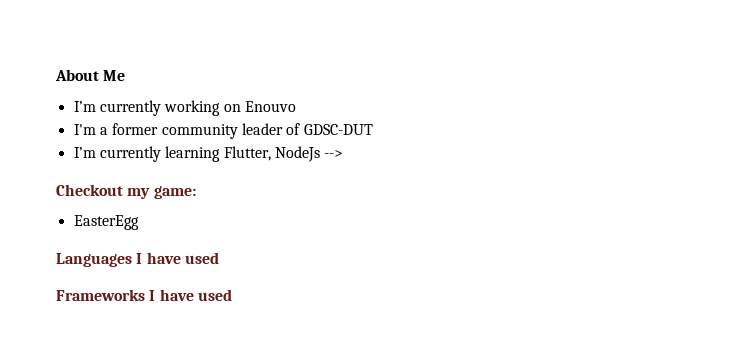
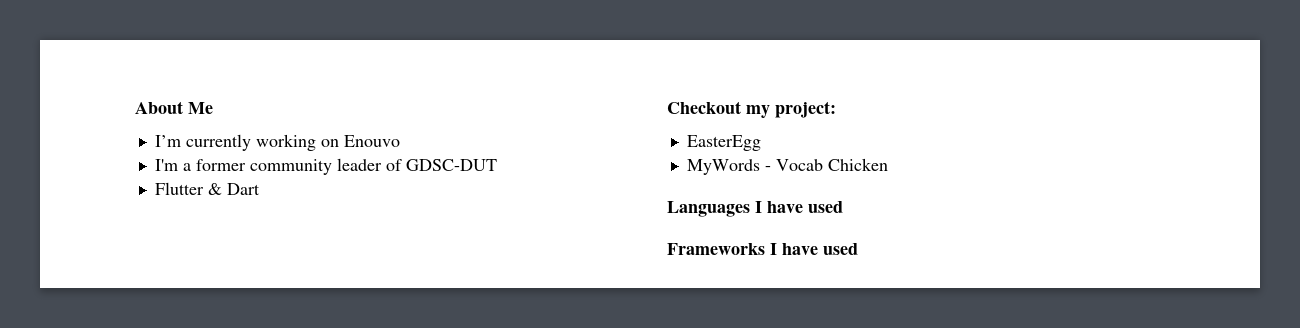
[73,146,344,162] I’m currently learning Flutter, NodeJs --> -> [154,182,260,195] Flutter & Dart
[153,186,196,199] game: -> [775,101,836,118] project:
(139, 222) none -> [686,158,888,175] // MyWords - Vocab Chicken

